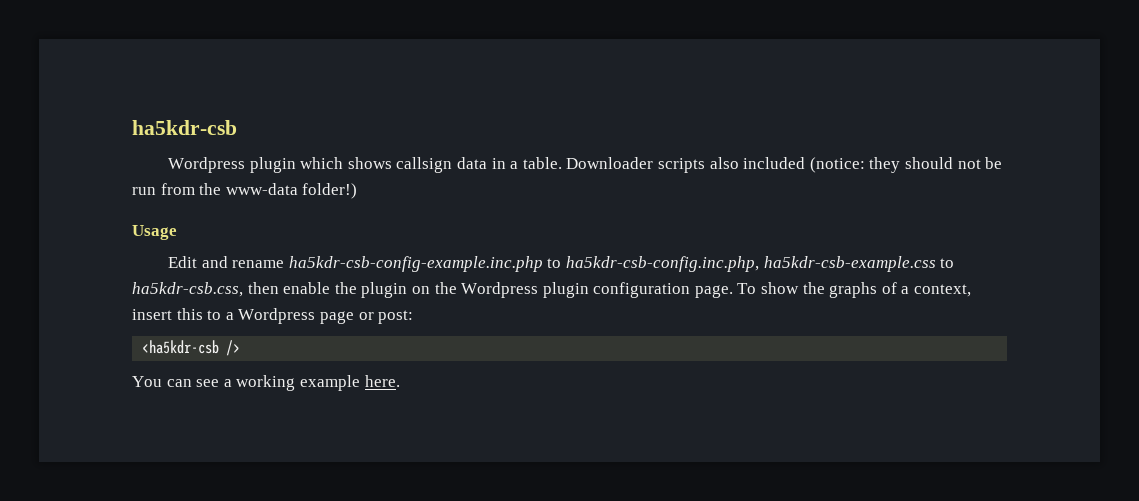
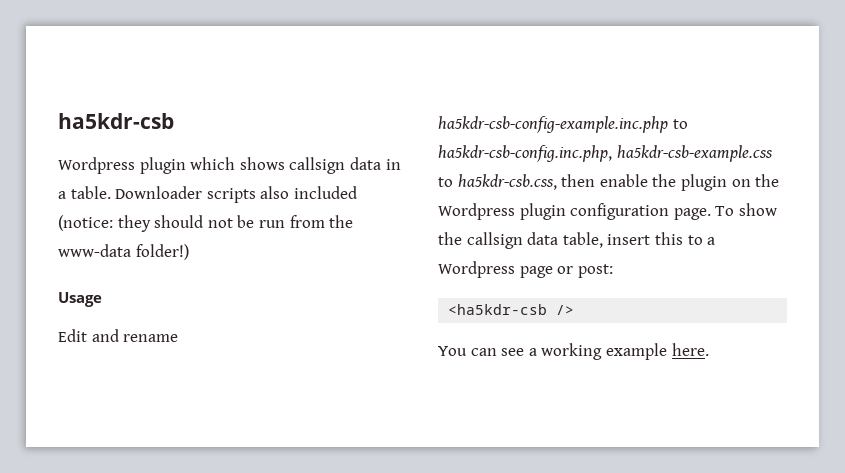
[829,282,972,298] graphs of a context, -> [466,232,603,249] callsign data table,

